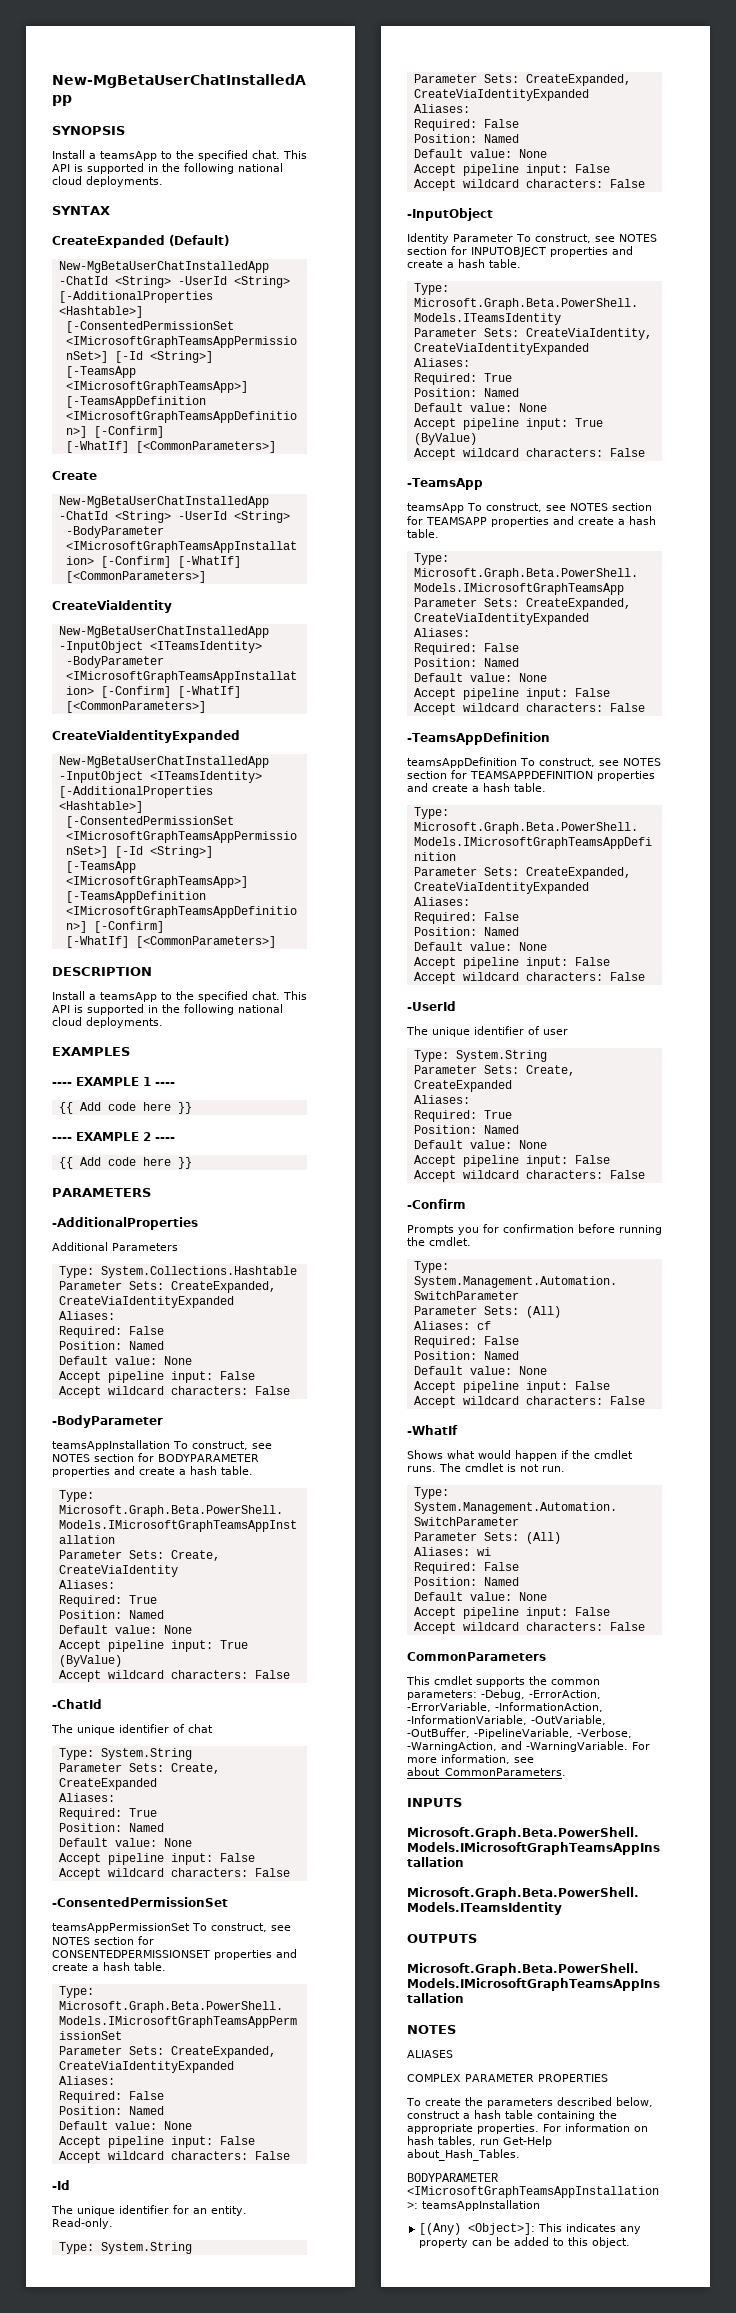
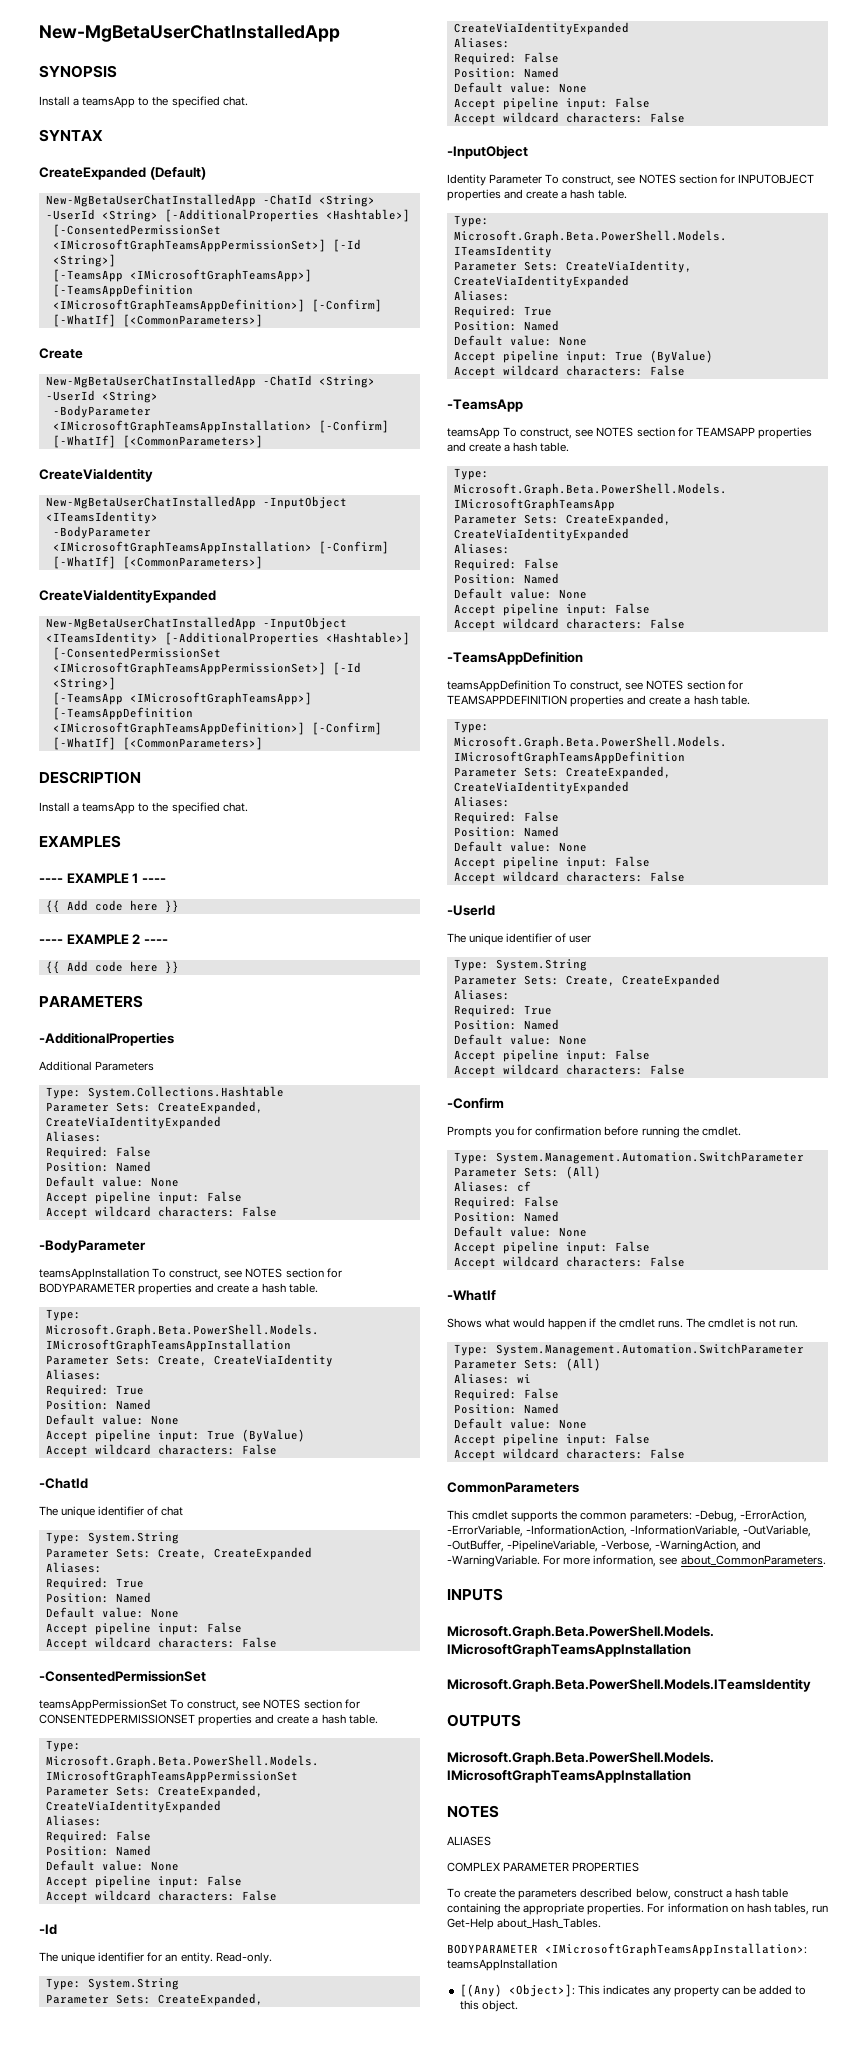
[283,150,307,159] [52,163,283,174] [52,176,163,187] This API is supported in the following national cloud deployments. -> (248, 101) none
[283,991,307,1000] [52,1004,283,1015] [52,1017,163,1028] This API is supported in the following national cloud deployments. -> (248, 807) none

